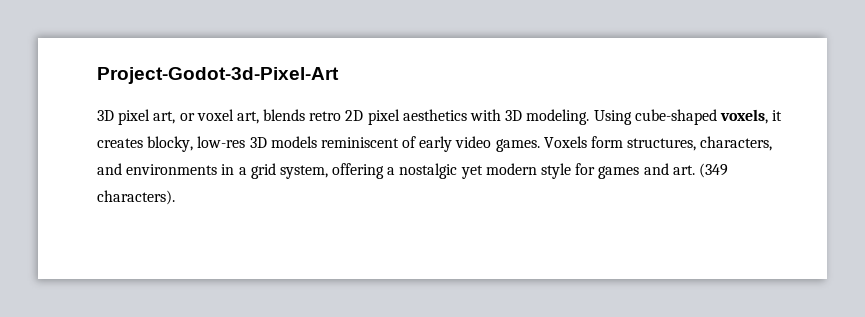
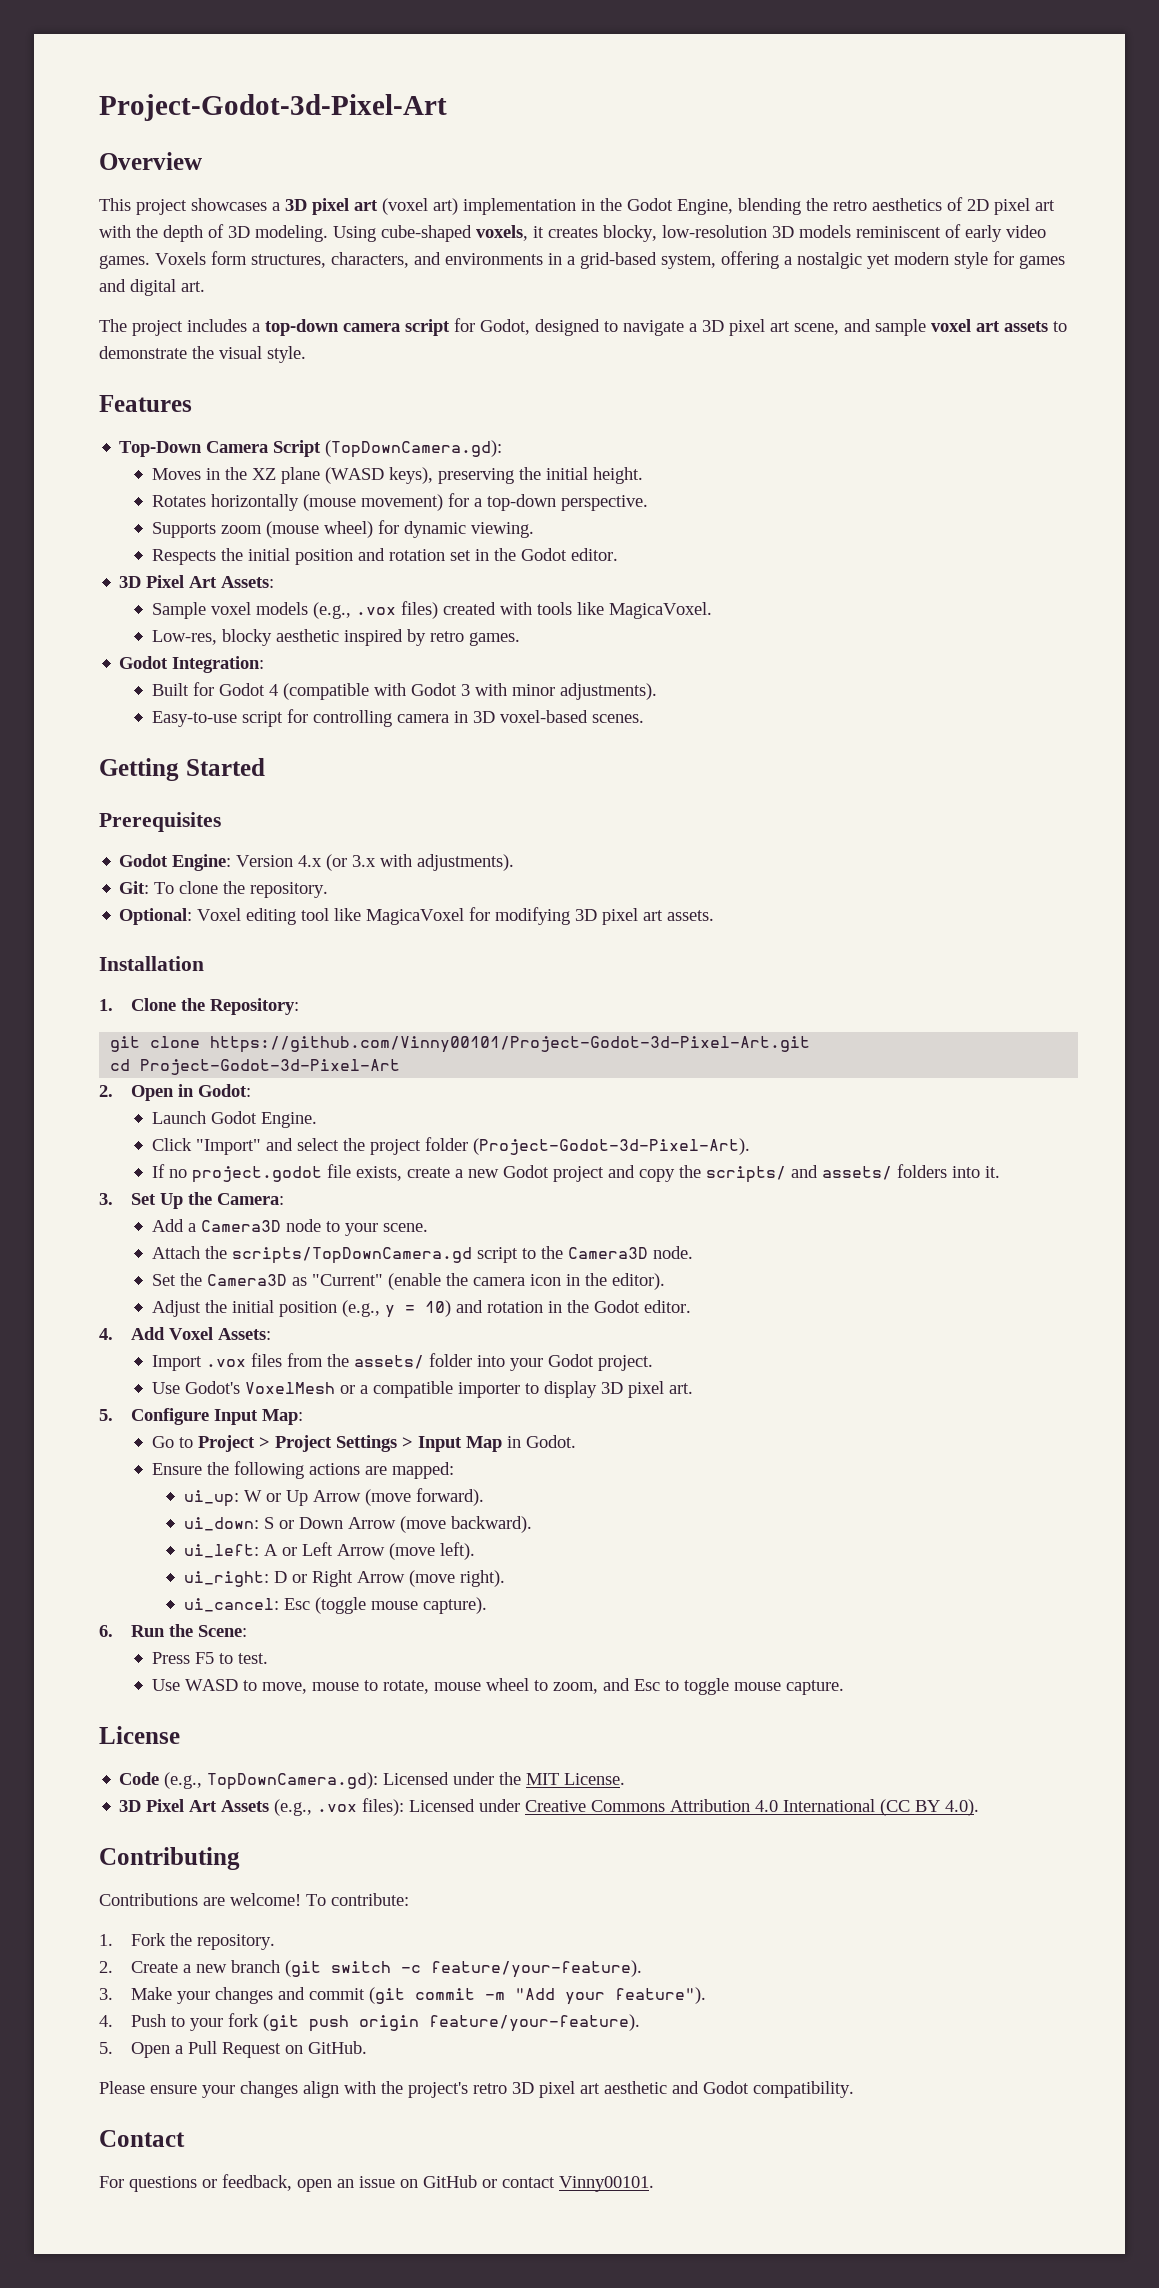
[97,67,339,84] [97,109,502,125] Project-Godot-3d-Pixel-Art // 3D pixel art, or voxel art, blends retro 2D pixel aesthetics with -> [99,94,447,121] [99,152,202,170] [99,197,1055,215] [99,224,224,242] Project-Godot-3d-Pixel-Art // Overview // This project showcases a 3D pixel art (voxel art) implementation in the Godot Engine, blending the retro aesthetics of 2D pixel art with the depth of
[197,136,246,148] low-res -> [662,225,767,238] low-resolution
[250,163,276,179] grid -> [580,252,657,269] grid-based
[672,163,728,178] [97,190,175,205] art. (349 characters). -> [130,279,205,296] [99,318,1067,336] [99,346,306,363] [99,395,192,412] [119,440,503,458] [151,467,643,484] [151,493,648,511] [151,520,534,538] [151,548,618,565] [119,575,275,588] [151,601,712,619] [151,629,520,646] [119,656,265,673] [151,682,657,700] [151,709,644,727] [99,758,265,781] [99,812,221,832] [119,854,515,871] [119,881,329,898] [119,907,715,925] [99,956,204,971] [99,998,300,1015] [110,1036,811,1053] [110,1059,401,1075] [99,1084,252,1101] [151,1111,317,1128] [151,1137,750,1155] [151,1164,1000,1183] [99,1192,285,1209] [151,1219,428,1236] [151,1246,693,1264] [151,1273,665,1290] [151,1300,691,1318] [99,1327,272,1340] [151,1353,653,1371] [151,1381,693,1398] [99,1408,304,1425] [151,1435,576,1452] [151,1461,454,1479] [184,1488,485,1507] [184,1516,533,1533] [184,1542,476,1560] [184,1570,506,1587] [184,1597,488,1614] [99,1624,248,1637] [151,1652,268,1664] [151,1678,844,1695] [99,1726,180,1744] [119,1772,626,1790] [119,1798,980,1816] [99,1847,240,1870] [99,1893,409,1906] [99,1933,276,1950] [99,1960,643,1978] [99,1987,707,2005] [99,2013,641,2032] [99,2041,368,2058] [99,2081,854,2098] [99,2130,185,2147] [99,2174,654,2192] digital art. // The project includes a top-down camera script for Godot, designed to navigate a 3D pixel art scene, and sample voxel art assets to demonstrate the visual style. // Features // Top-Down Camera Script (TopDownCamera.gd): // Moves in the XZ plane (WASD keys), preserving the initial height. // Rotates horizontally (mouse movement) for a top-down perspective. // Supports zoom (mouse wheel) for dynamic viewing. // Respects the initial position and rotation set in the Godot editor. // 3D Pixel Art Assets: // Sample voxel models (e.g., .vox files) created with tools like MagicaVoxel. // Low-res, blocky aesthetic inspired by retro games. // Godot Integration: // Built for Godot 4 (compatible with Godot 3 with minor adjustments). // Easy-to-use script for controlling camera in 3D voxel-based scenes. // Getting Started // Prerequisites // Godot Engine: Version 4.x (or 3.x with adjustments). // Git: To clone the repository. // Optional: Voxel editing tool like MagicaVoxel for modifying 3D pixel art assets. // Installation // 1. Clone the Repository: // git clone https://github.com/Vinny00101/Project-Godot-3d-Pixel-Art.git // cd Project-Godot-3d-Pixel-Art // 2. Open in Godot: // Launch Godot Engine. // Click "Import" and select the project folder (Project-Godot-3d-Pixel-Art). // If no project.godot file exists, create a new Godot project and copy the scripts/ and assets/ folders into it. // 3. Set Up the Camera: // Add a Camera3D node to your scene. // Attach the scripts/TopDownCamera.gd script to the Camera3D node. // Set the Camera3D as "Current" (enable the camera icon in the editor). // Adjust the initial position (e.g., y = 10) and rotation in the Godot editor. // 4. Add Voxel Assets: // Import .vox files from the assets/ folder into your Godot project. // Use Godot's VoxelMesh or a compatible importer to display 3D pixel art. // 5. Configure Input Map: // Go to Project > Project Settings > Input Map in Godot. // Ensure the following actions are mapped: // ui_up: W or Up Arrow (move forward). // ui_down: S or Down Arrow (move backward). // ui_left: A or Left Arrow (move left). // ui_right: D or Right Arrow (move right). // ui_cancel: Esc (toggle mouse capture). // 6. Run the Scene: // Press F5 to test. // Use WASD to move, mouse to rotate, mouse wheel to zoom, and Esc to toggle mouse capture. // License // Code (e.g., TopDownCamera.gd): Licensed under the MIT License. // 3D Pixel Art Assets (e.g., .vox files): Licensed under Creative Commons Attribution 4.0 International (CC BY 4.0). // Contributing // Contributions are welcome! To contribute: // 1. Fork the repository. // 2. Create a new branch (git switch -c feature/your-feature). // 3. Make your changes and commit (git commit -m "Add your feature"). // 4. Push to your fork (git push origin feature/your-feature). // 5. Open a Pull Request on GitHub. // Please ensure your changes align with the project's retro 3D pixel art aesthetic and Godot compatibility. // Contact // For questions or feedback, open an issue on GitHub or contact Vinny00101.

